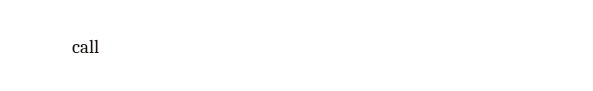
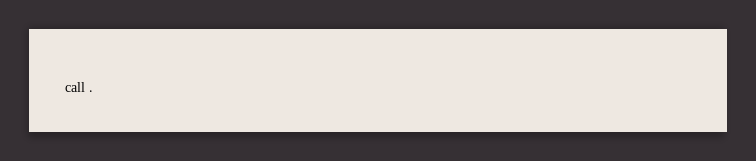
(99, 46) none -> [89,90,93,92] .

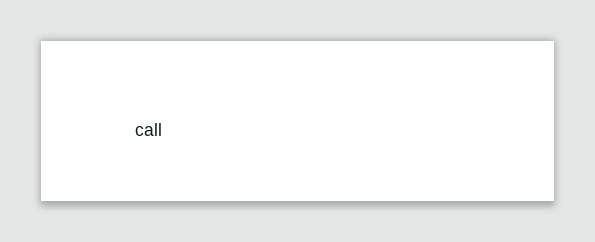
[89,90,93,92] . -> (162, 129) none

